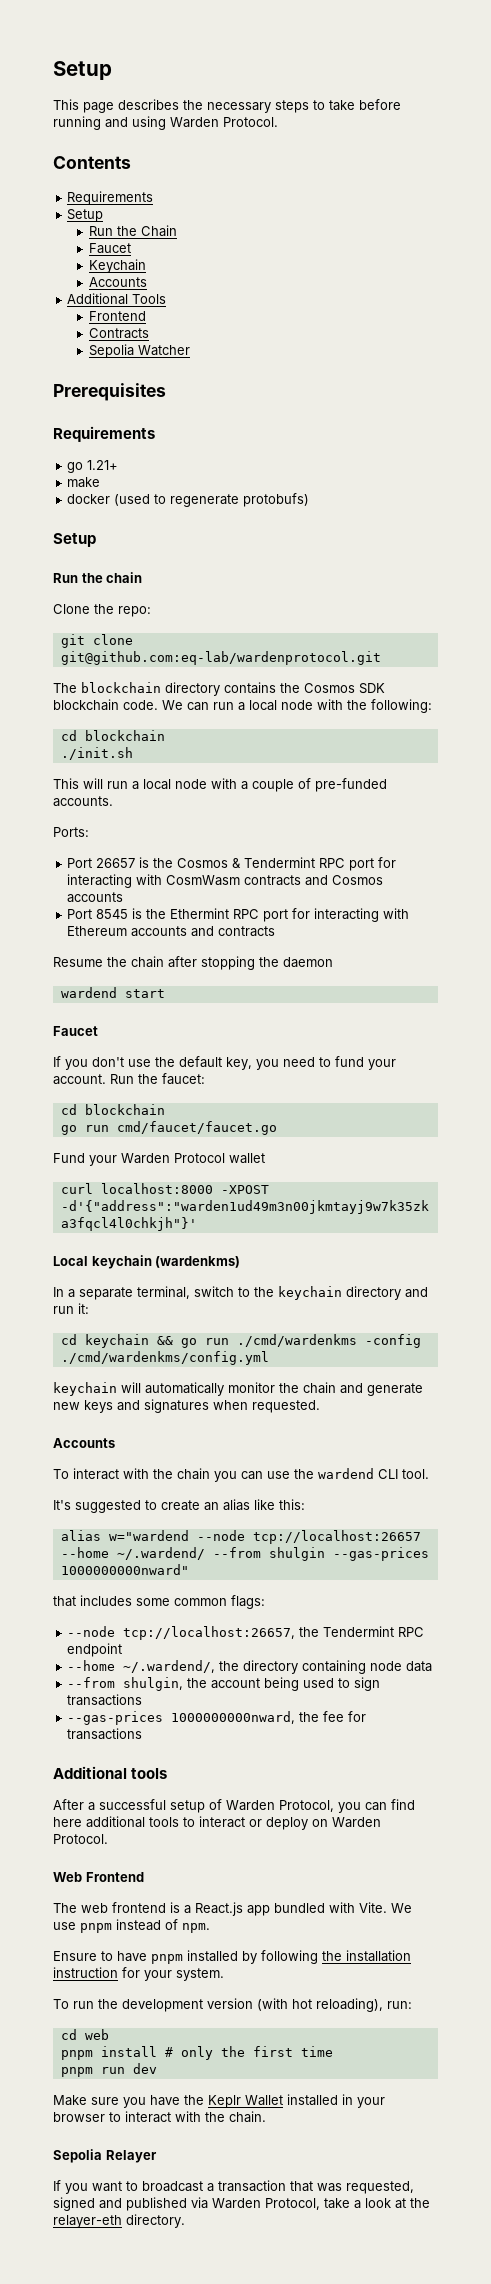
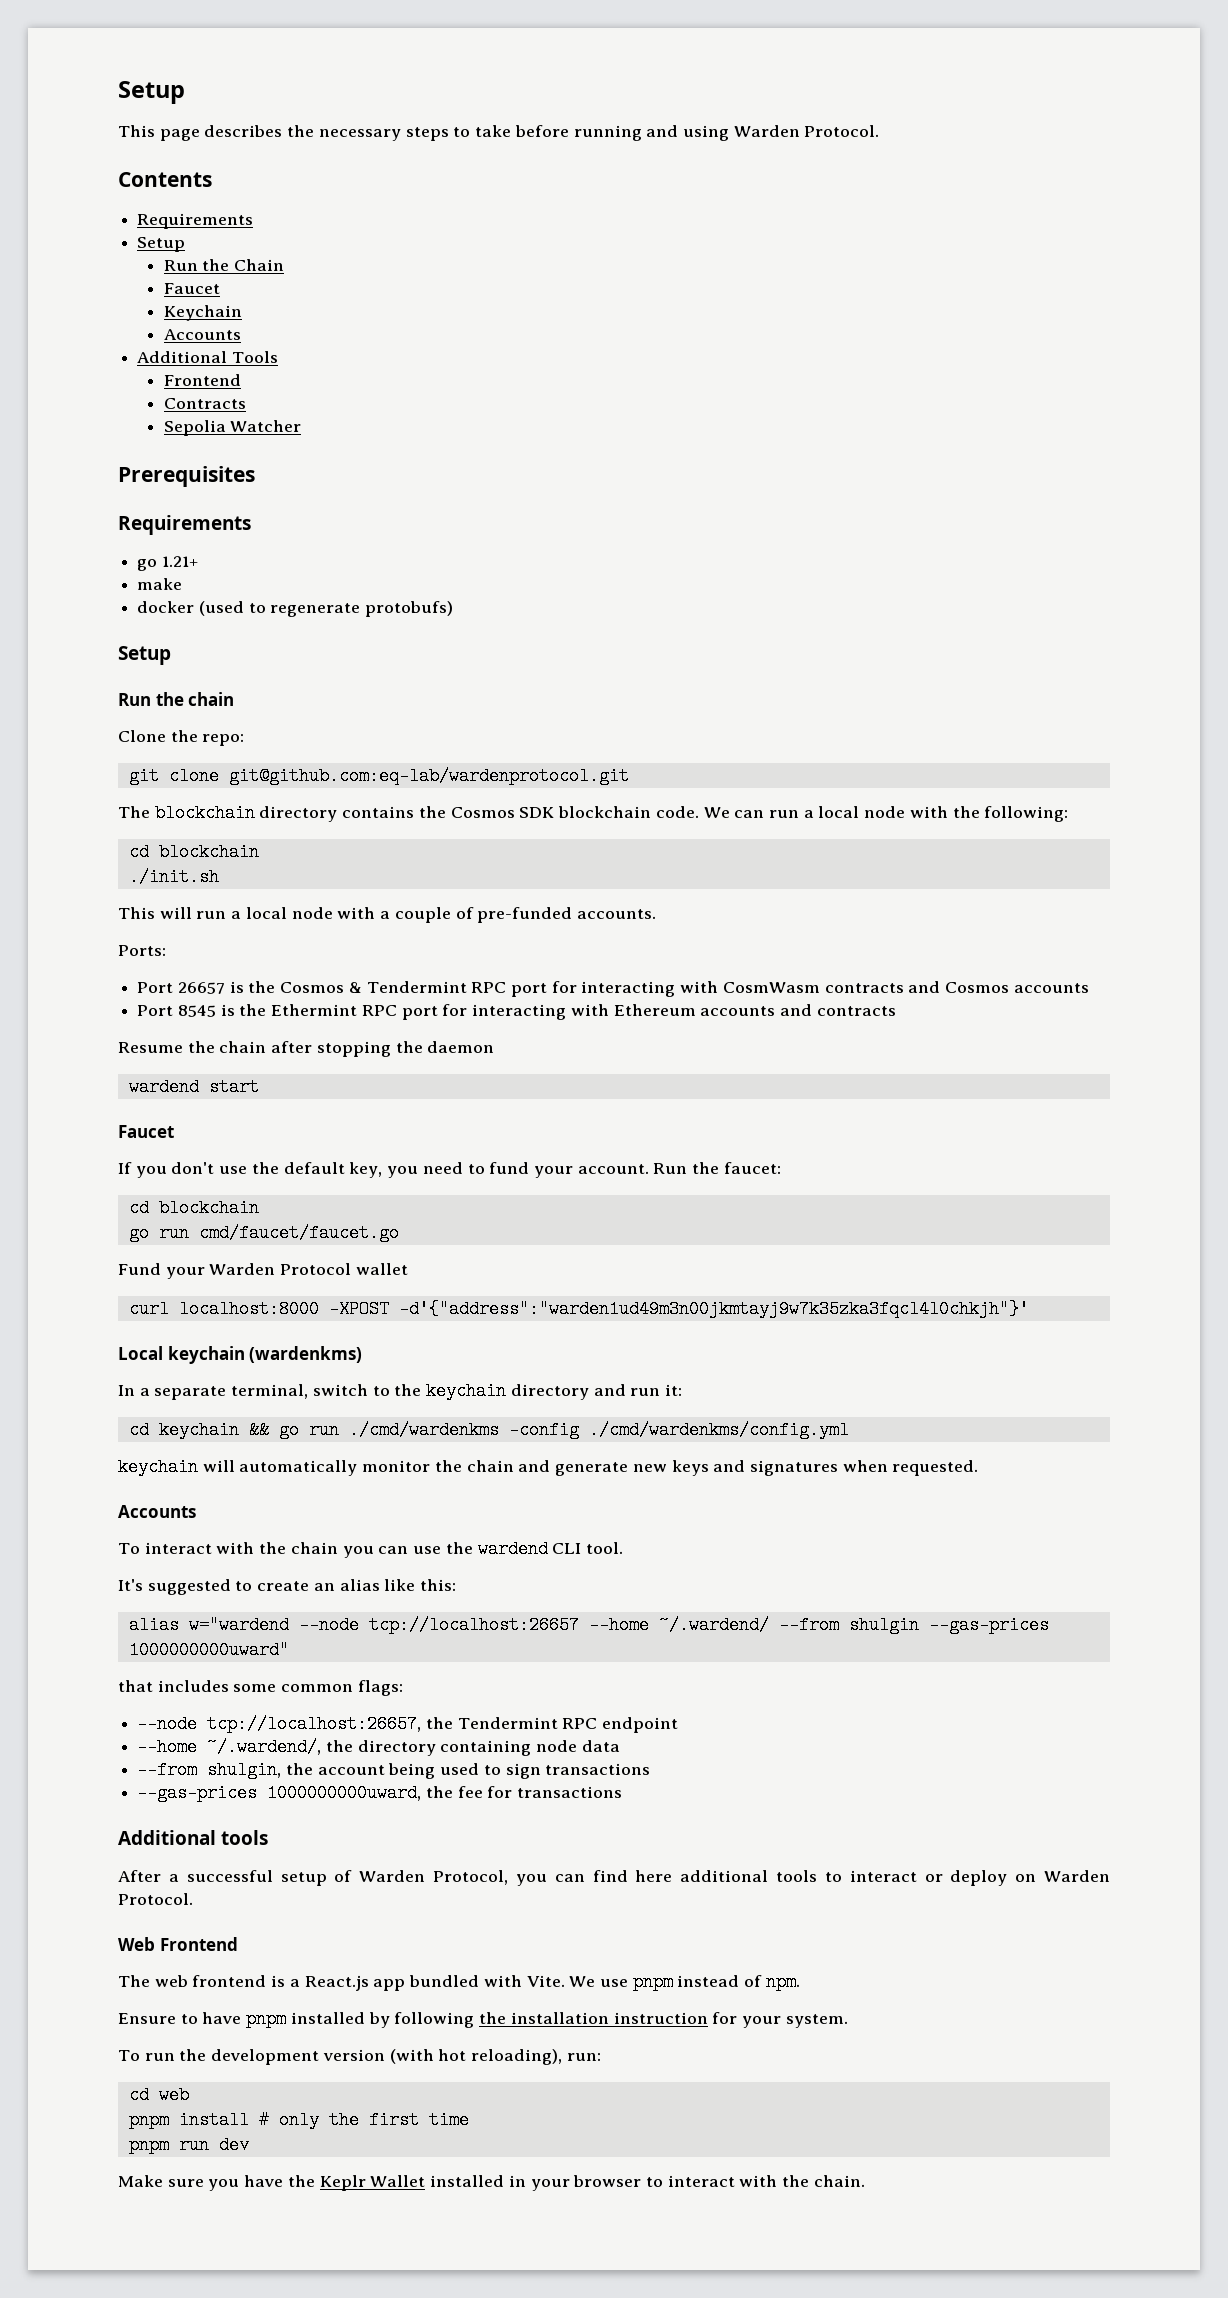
[60,1564,189,1575] 1000000000nward" -> [128,1641,289,1659] 1000000000uward"
[171,1711,296,1724] 1000000000nward, -> [267,1784,422,1802] 1000000000uward,
[53,2149,157,2163] [53,2180,414,2194] [53,2197,430,2211] [53,2214,185,2228] // Sepolia Relayer // If you want to broadcast a transaction that was requested, signed and published via Warden Protocol, take a look at the relayer-eth directory. -> (865, 2181) none

